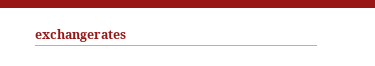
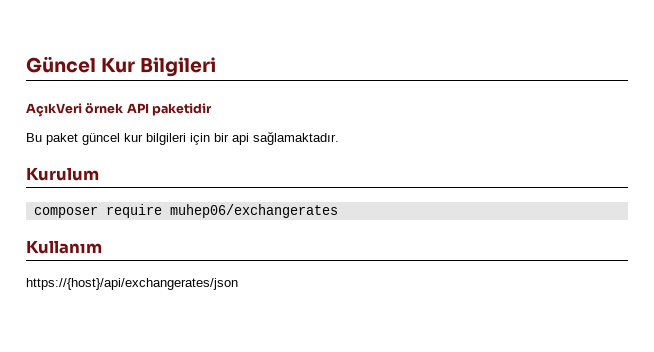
[35,29,126,42] exchangerates -> [26,56,217,77] [26,103,213,117] [26,131,339,145] [26,167,99,181] [33,204,338,218] [26,240,102,254] [26,278,238,290] Güncel Kur Bilgileri // AçıkVeri örnek API paketidir // Bu paket güncel kur bilgileri için bir api sağlamaktadır. // Kurulum // composer require muhep06/exchangerates // Kullanım // https://{host}/api/exchangerates/json

